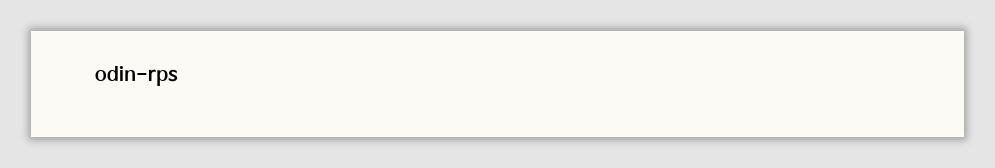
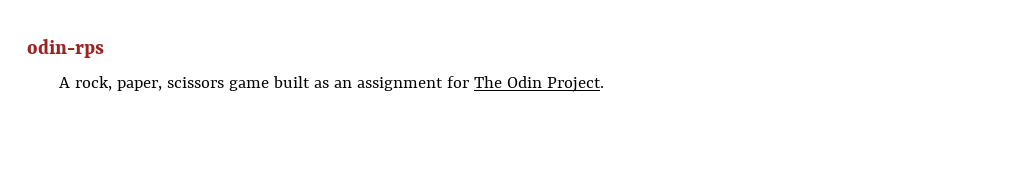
(178, 76) none -> [58,76,604,92] // A rock, paper, scissors game built as an assignment for The Odin Project.

